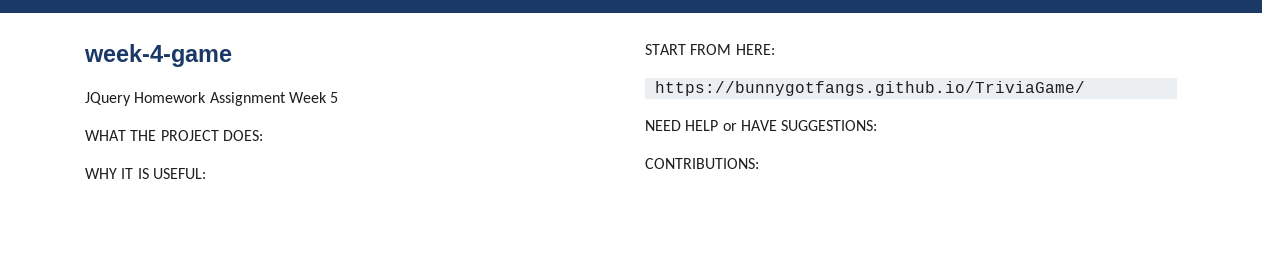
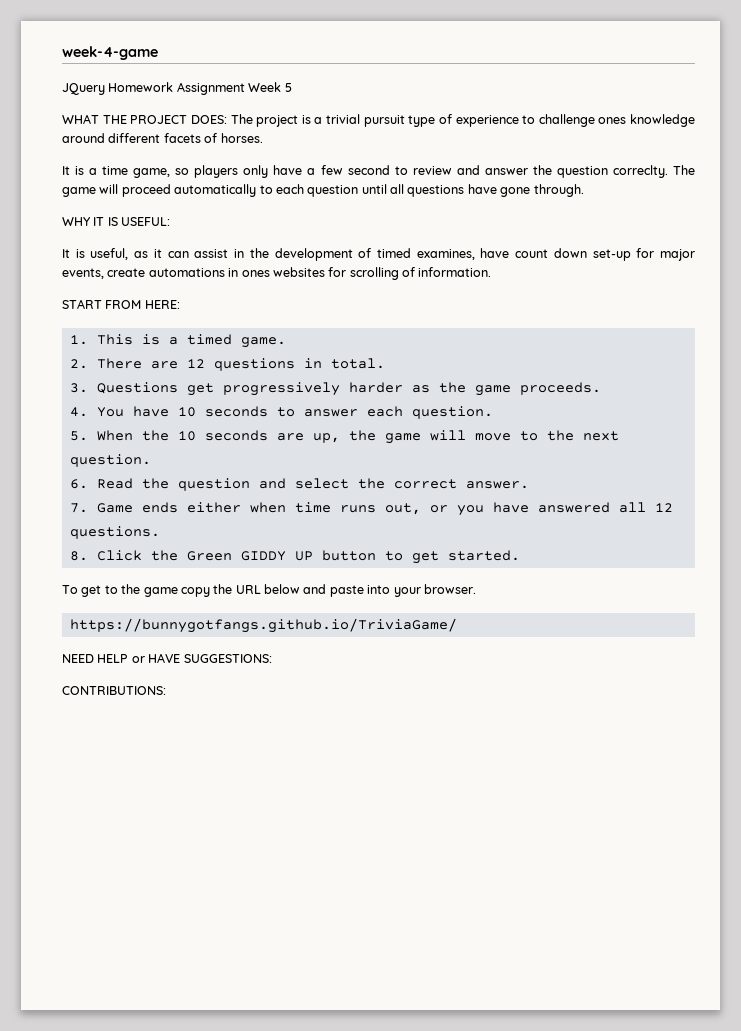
[85,168,206,179] [645,44,775,55] // WHY IT IS USEFUL: // START FROM HERE: -> [230,114,695,127] [62,133,263,143] [62,165,695,178] [62,184,584,197] [62,217,171,226] [62,248,695,261] [62,267,492,280] [62,299,180,309] [69,334,286,348] [69,358,385,371] [69,382,601,396] [69,406,493,419] [69,430,619,444] [69,454,151,467] [69,478,529,491] [69,502,673,516] [69,526,160,539] [69,550,520,564] [62,584,476,597] The project is a trivial pursuit type of experience to challenge ones knowledge around different facets of horses. // It is a time game, so players only have a few second to review and answer the question correclty. The game will proceed automatically to each question until all questions have gone through. // WHY IT IS USEFUL: // It is useful, as it can assist in the development of timed examines, have count down set-up for major events, create automations in ones websites for scrolling of information. // START FROM HERE: // 1. This is a timed game. // 2. There are 12 questions in total. // 3. Questions get progressively harder as the game proceeds. // 4. You have 10 seconds to answer each question. // 5. When the 10 seconds are up, the game will move to the next question. // 6. Read the question and select the correct answer. // 7. Game ends either when time runs out, or you have answered all 12 questions. // 8. Click the Green GIDDY UP button to get started. // To get to the game copy the URL below and paste into your browser.

